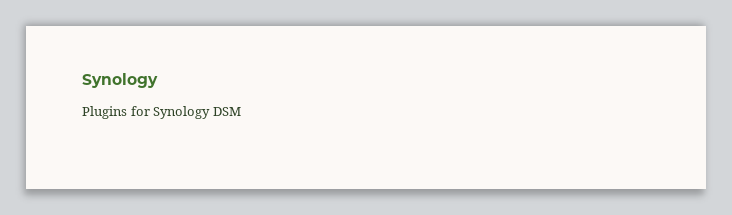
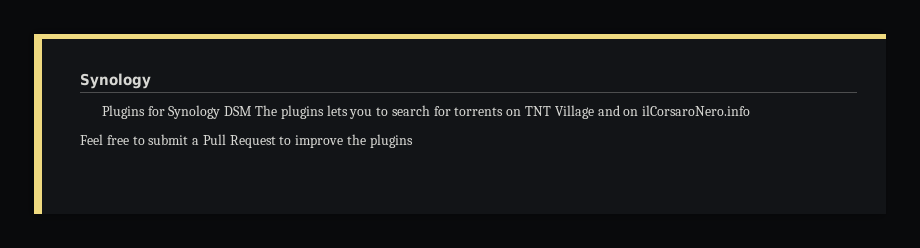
(241, 111) none -> [254,105,751,119] [80,134,413,148] The plugins lets you to search for torrents on TNT Village and on ilCorsaroNero.info // Feel free to submit a Pull Request to improve the plugins

